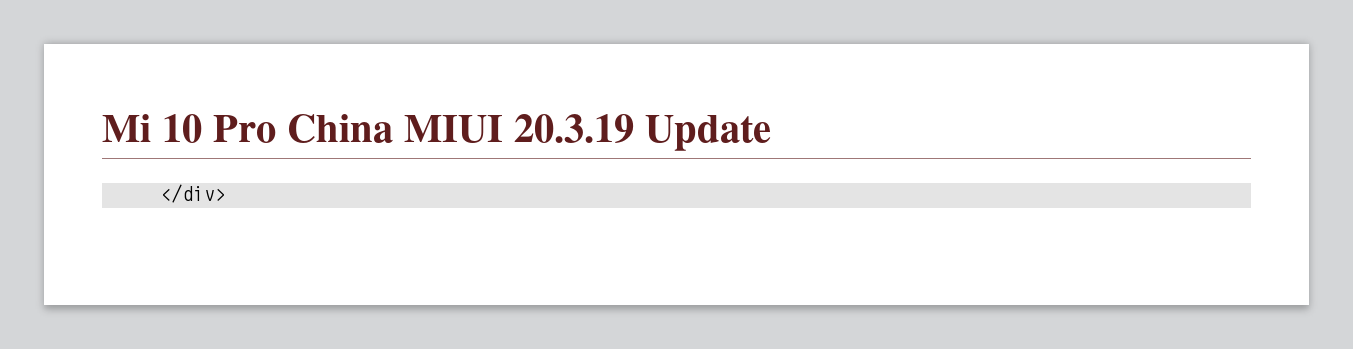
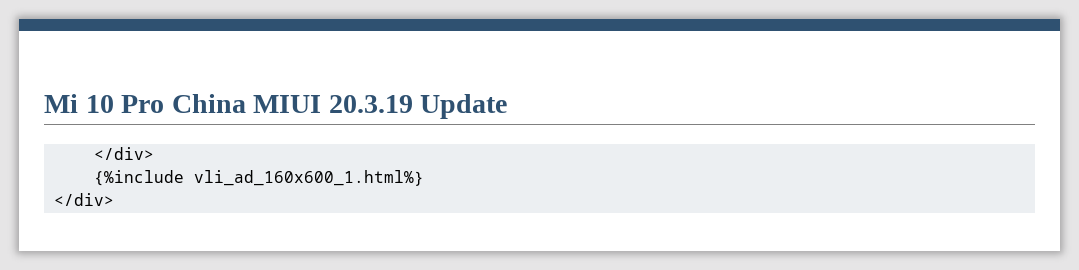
(226, 193) none -> [94,170,425,186] [54,193,115,206] // {%include vli_ad_160x600_1.html%} // </div>

